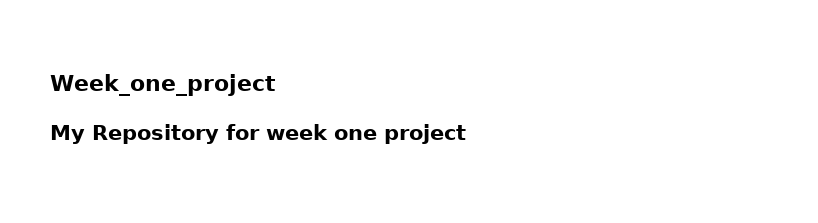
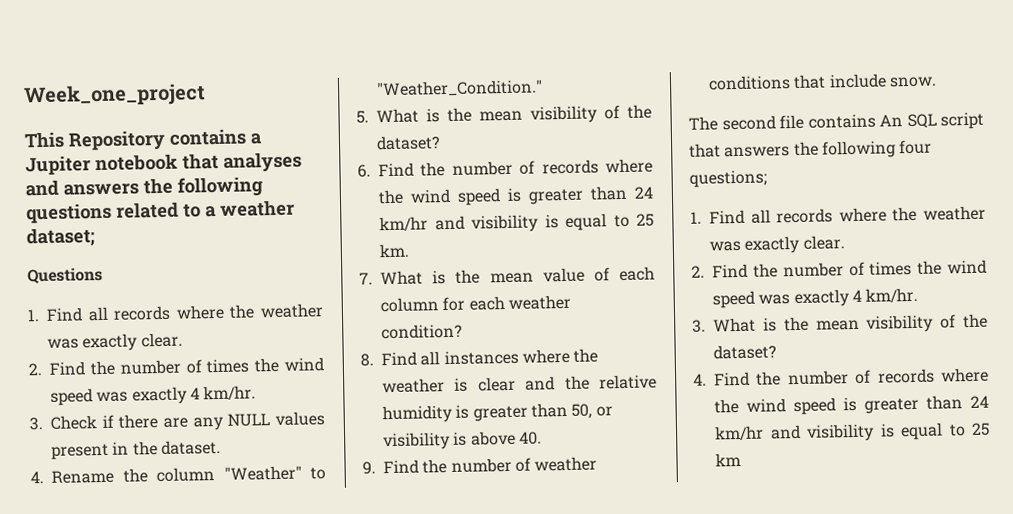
[50,124,466,144] My Repository for week one project -> [24,128,263,151] [25,151,302,176] [25,176,263,197] [26,199,295,224] [26,227,95,248] [27,266,103,285] [27,303,324,322] [47,332,183,352] [28,357,324,376] [50,385,257,406] [29,411,325,431] [51,439,221,460] [30,465,326,484] [376,79,543,98] [356,104,652,124] [376,135,440,151] [357,158,653,178] [378,185,654,206] [379,213,654,233] [379,243,409,258] [359,266,655,286] [380,294,571,313] [381,323,462,340] [360,348,599,367] [382,374,657,394] [382,402,613,424] [383,430,542,451] [362,456,598,475] [708,73,937,91] [688,111,984,131] [689,139,933,159] [689,169,767,188] [690,205,986,225] [709,235,845,254] [691,259,987,279] [712,287,919,309] [692,313,988,333] [713,344,776,360] [693,367,989,387] [714,395,989,416] [714,422,990,442] [715,452,741,467] This Repository contains a Jupiter notebook that analyses and answers the following questions related to a weather dataset; // Questions // 1. Find all records where the weather was exactly clear. // 2. Find the number of times the wind speed was exactly 4 km/hr. // 3. Check if there are any NULL values present in the dataset. // 4. Rename the column "Weather" to "Weather_Condition." // 5. What is the mean visibility of the dataset? // 6. Find the number of records where the wind speed is greater than 24 km/hr and visibility is equal to 25 km. // 7. What is the mean value of each column for each weather condition? // 8. Find all instances where the weather is clear and the relative humidity is greater than 50, or visibility is above 40. // 9. Find the number of weather conditions that include snow. // The second file contains An SQL script that answers the following four questions; // 1. Find all records where the weather was exactly clear. // 2. Find the number of times the wind speed was exactly 4 km/hr. // 3. What is the mean visibility of the dataset? // 4. Find the number of records where the wind speed is greater than 24 km/hr and visibility is equal to 25 km

